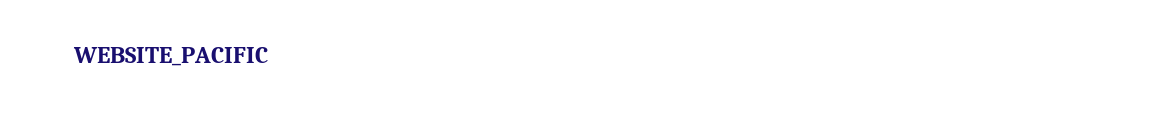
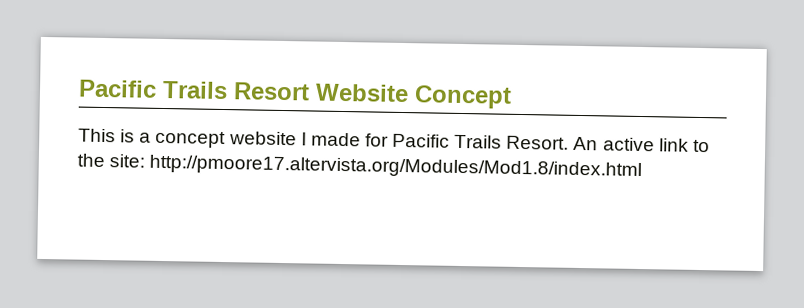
[73,47,268,66] WEBSITE_PACIFIC -> [78,79,512,109] [78,128,710,153] [77,153,643,181] Pacific Trails Resort Website Concept // This is a concept website I made for Pacific Trails Resort. An active link to the site: http://pmoore17.altervista.org/Modules/Mod1.8/index.html

